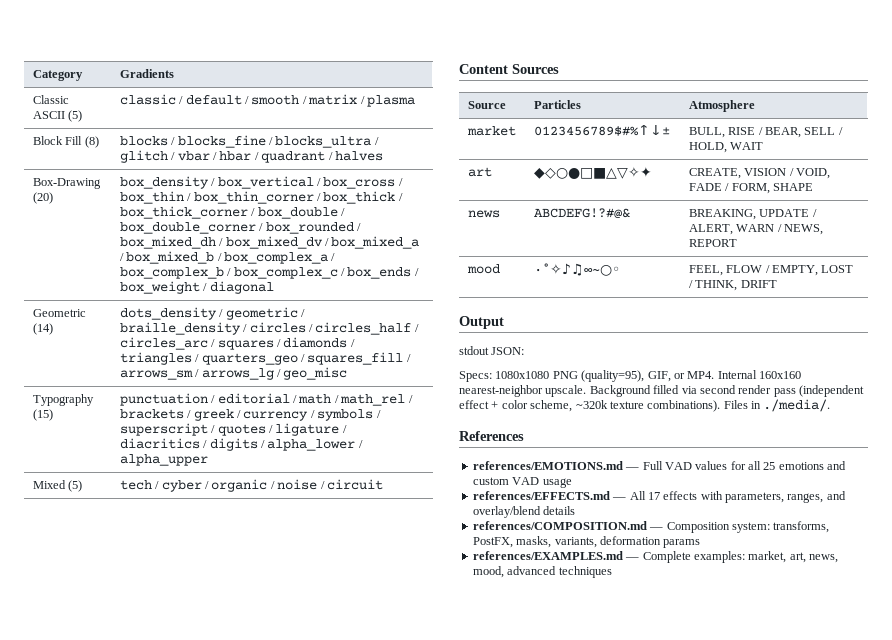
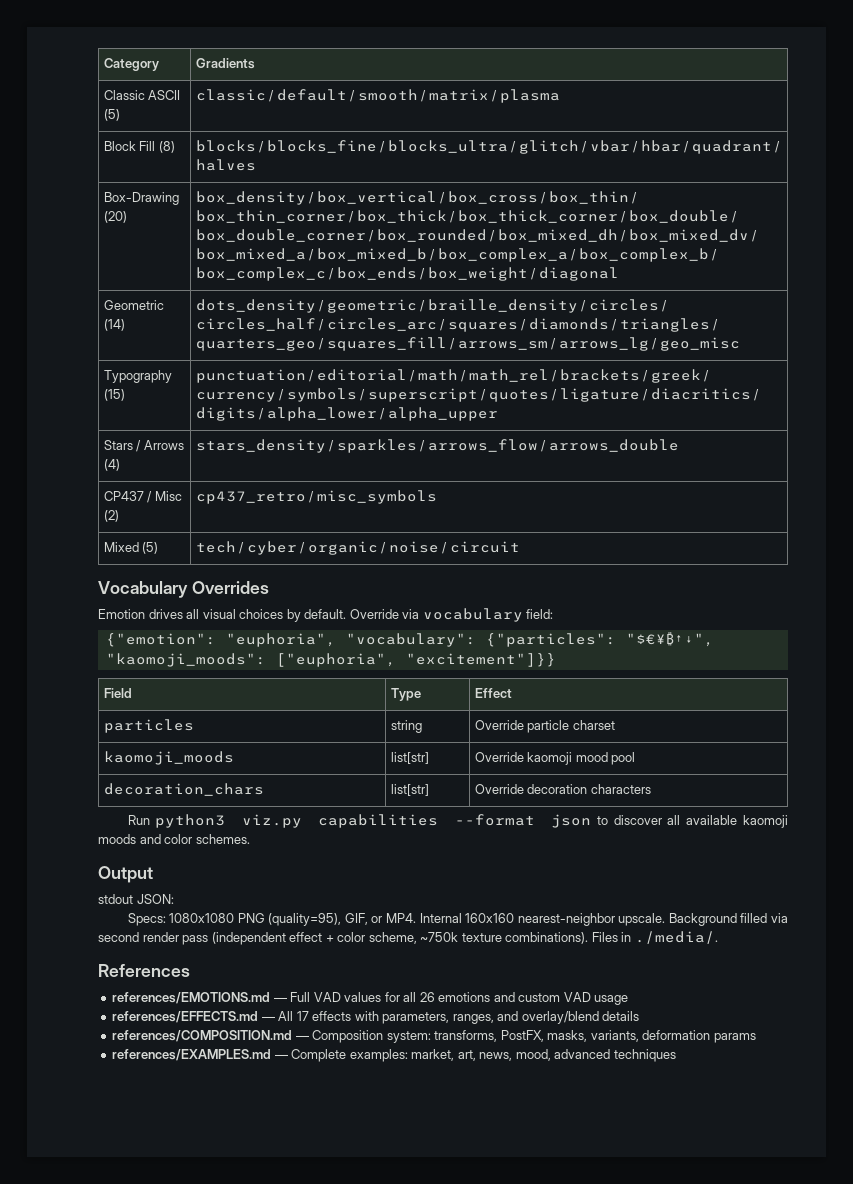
(208, 460) none -> [103,440,184,452] [103,459,120,471] [195,439,679,453] [103,491,182,503] [103,510,119,522] [195,490,437,504] // Stars / Arrows (4) | stars_density / sparkles / arrows_flow / arrows_double // CP437 / Misc (2) | cp437_retro / misc_symbols
[459,64,559,74] [467,101,506,109] [533,100,581,109] [688,100,755,112] [466,126,516,136] [533,125,670,136] [688,127,843,138] [688,142,764,153] [467,167,492,177] [533,166,652,179] [688,168,831,179] [688,183,814,194] [467,210,500,218] [533,208,630,219] [688,209,817,220] [688,224,824,235] [688,239,737,247] [466,264,500,274] [533,263,620,276] [688,265,854,276] [688,280,777,291] Content Sources // Source | Particles | Atmosphere // market | 0123456789$#%↑↓± | BULL, RISE / BEAR, SELL / HOLD, WAIT // art | ◆◇○●□■△▽✧✦ | CREATE, VISION / VOID, FADE / FORM, SHAPE // news | ABCDEFG!?#@& | BREAKING, UPDATE / ALERT, WARN / NEWS, REPORT // mood | ·˚✧♪♫∞~○◦ | FEEL, FLOW / EMPTY, LOST / THINK, DRIFT -> [98,581,269,598] [98,608,554,622] [105,632,714,647] [105,653,556,667] [103,688,132,698] [390,688,421,701] [474,688,512,698] [103,719,194,733] [390,720,422,733] [474,720,615,733] [103,751,234,765] [390,752,429,764] [474,752,636,765] [103,783,264,796] [390,784,429,796] [474,784,651,794] [127,814,789,828] [98,834,250,844] Vocabulary Overrides // Emotion drives all visual choices by default. Override via vocabulary field: // {"emotion": "euphoria", "vocabulary": {"particles": "$€¥₿↑↓", "kaomoji_moods": ["euphoria", "excitement"]}} // Field | Type | Effect // particles | string | Override particle charset // kaomoji_moods | list[str] | Override kaomoji mood pool // decoration_chars | list[str] | Override decoration characters // Run python3 viz.py capabilities --format json to discover all available kaomoji moods and color schemes.
[575,400,608,409] ~320k -> [420,932,459,942] ~750k
[763,462,776,470] 25 -> [419,992,435,1002] 26

